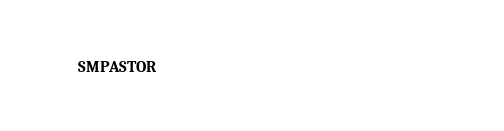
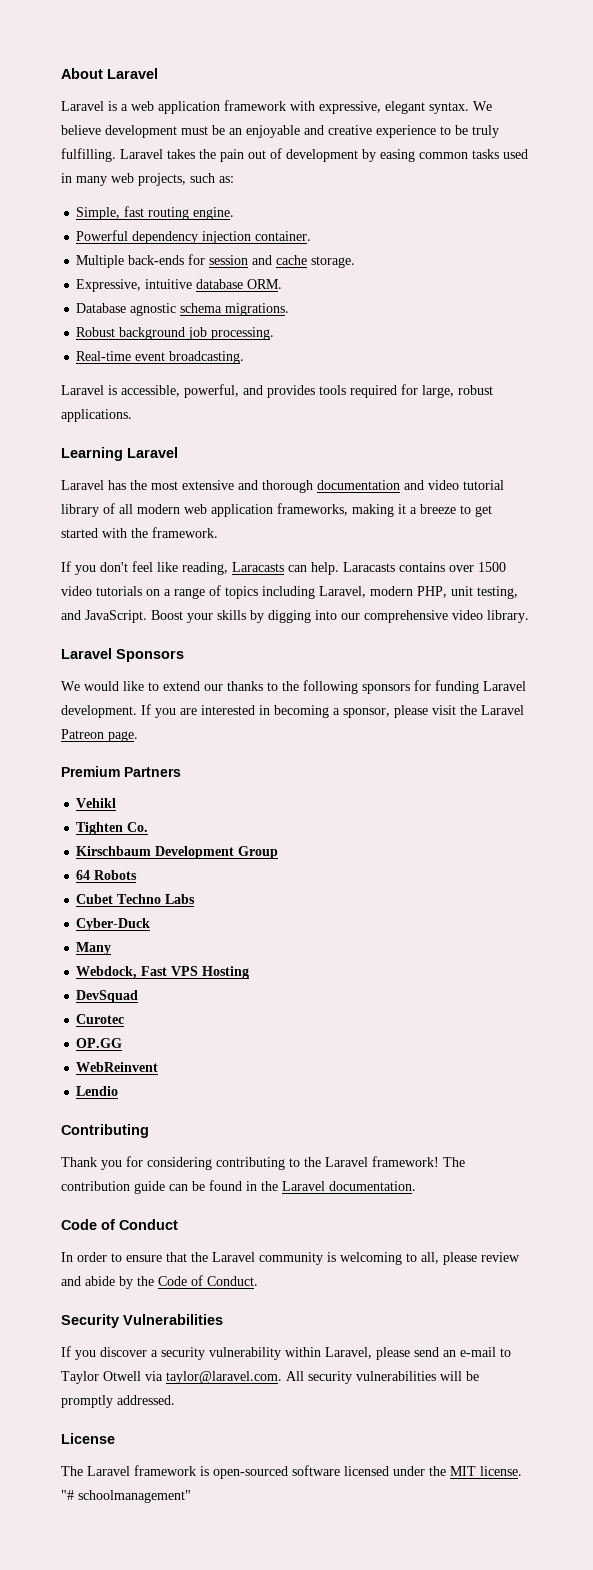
[78,61,157,72] SMPASTOR -> [61,68,158,79] [61,100,492,114] [61,125,499,138] [61,148,528,162] [61,173,234,186] [76,206,235,220] [76,230,312,244] [76,254,356,268] [76,279,283,292] [76,303,290,316] [76,327,275,340] [76,351,245,364] [61,384,493,398] [61,409,132,422] [61,447,178,461] [61,480,504,493] [61,503,492,517] [61,527,218,538] [61,561,506,575] [61,585,518,599] [61,610,529,623] [61,648,184,662] [61,680,526,694] [61,704,524,718] [61,729,138,742] [61,766,181,777] [76,798,117,808] [76,822,149,835] [76,846,279,859] [76,870,138,880] [76,894,196,904] [76,918,151,931] [76,942,112,955] [76,966,250,979] [76,990,139,1003] [76,1014,125,1024] [76,1038,123,1048] [76,1062,159,1072] [76,1086,119,1096] [61,1124,149,1138] [61,1156,465,1170] [61,1180,416,1194] [61,1219,178,1230] [61,1252,520,1265] [61,1275,258,1289] [61,1314,223,1328] [61,1346,511,1360] [61,1371,479,1384] [61,1395,175,1408] [61,1433,115,1444] [61,1465,522,1479] [61,1490,191,1503] About Laravel // Laravel is a web application framework with expressive, elegant syntax. We believe development must be an enjoyable and creative experience to be truly fulfilling. Laravel takes the pain out of development by easing common tasks used in many web projects, such as: // Simple, fast routing engine. // Powerful dependency injection container. // Multiple back-ends for session and cache storage. // Expressive, intuitive database ORM. // Database agnostic schema migrations. // Robust background job processing. // Real-time event broadcasting. // Laravel is accessible, powerful, and provides tools required for large, robust applications. // Learning Laravel // Laravel has the most extensive and thorough documentation and video tutorial library of all modern web application frameworks, making it a breeze to get started with the framework. // If you don't feel like reading, Laracasts can help. Laracasts contains over 1500 video tutorials on a range of topics including Laravel, modern PHP, unit testing, and JavaScript. Boost your skills by digging into our comprehensive video library. // Laravel Sponsors // We would like to extend our thanks to the following sponsors for funding Laravel development. If you are interested in becoming a sponsor, please visit the Laravel Patreon page. // Premium Partners // Vehikl // Tighten Co. // Kirschbaum Development Group // 64 Robots // Cubet Techno Labs // Cyber-Duck // Many // Webdock, Fast VPS Hosting // DevSquad // Curotec // OP.GG // WebReinvent // Lendio // Contributing // Thank you for considering contributing to the Laravel framework! The contribution guide can be found in the Laravel documentation. // Code of Conduct // In order to ensure that the Laravel community is welcoming to all, please review and abide by the Code of Conduct. // Security Vulnerabilities // If you discover a security vulnerability within Laravel, please send an e-mail to Taylor Otwell via taylor@laravel.com. All security vulnerabilities will be promptly addressed. // License // The Laravel framework is open-sourced software licensed under the MIT license. "# schoolmanagement"

